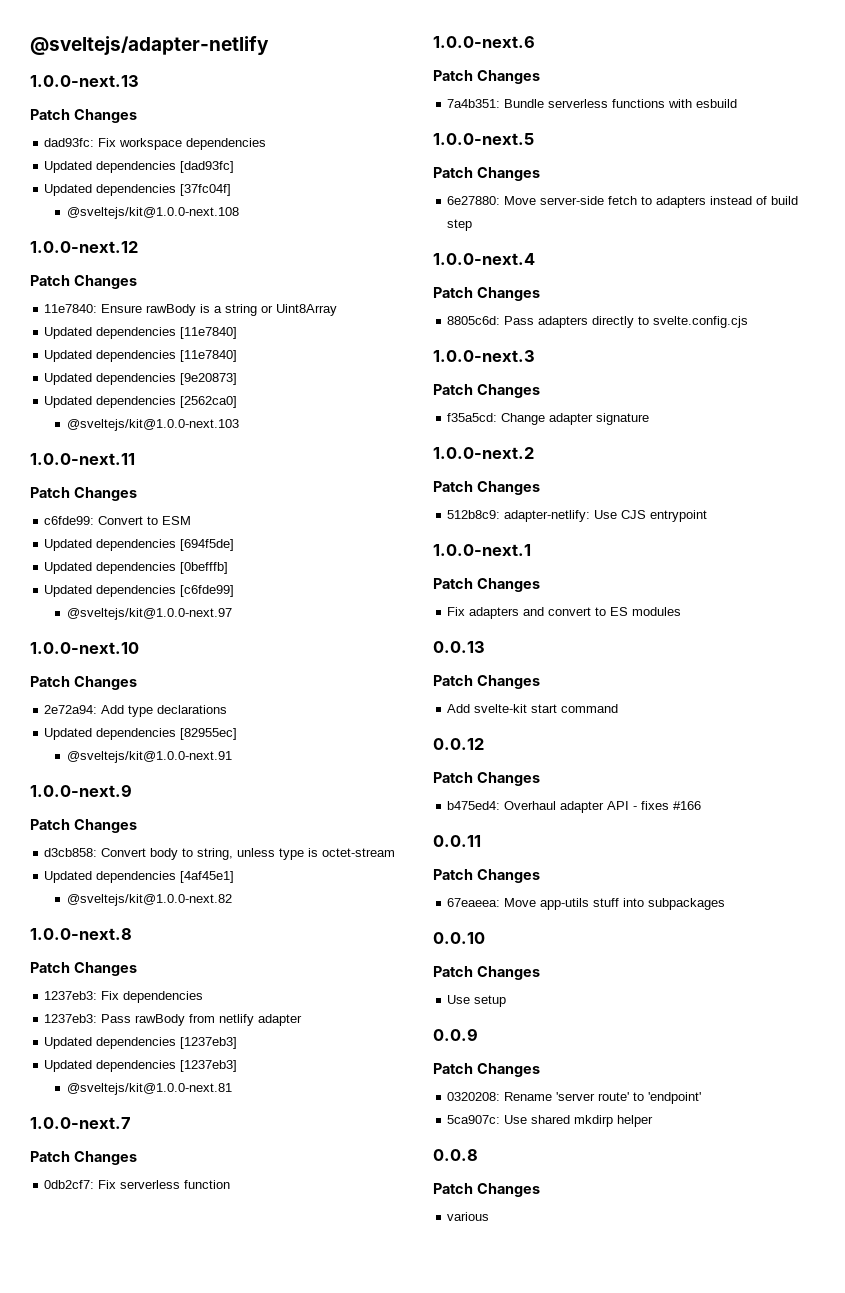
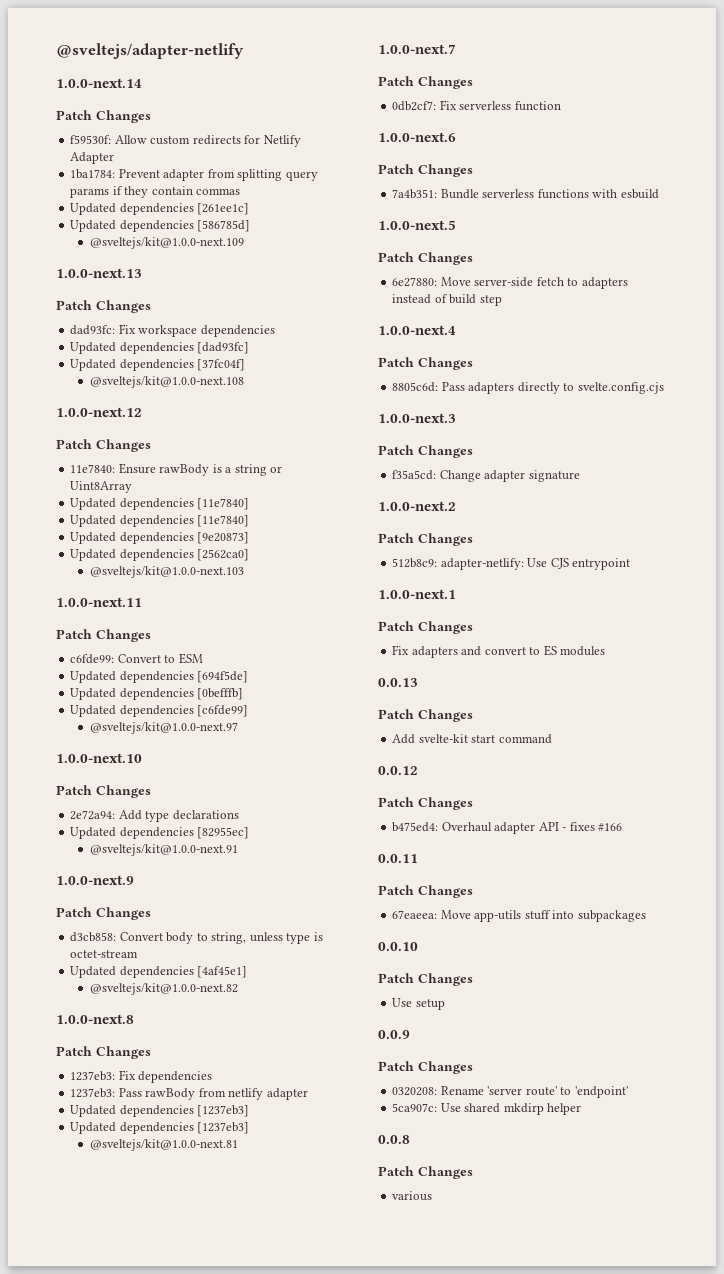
(269, 45) none -> [56,78,142,88] [56,110,151,123] [70,135,301,147] [70,152,115,164] [70,169,318,181] [70,186,241,198] [70,203,250,215] [70,220,251,232] [89,237,244,249] // 1.0.0-next.14 // Patch Changes // f59530f: Allow custom redirects for Netlify Adapter // 1ba1784: Prevent adapter from splitting query params if they contain commas // Updated dependencies [261ee1c] // Updated dependencies [586785d] // @sveltejs/kit@1.0.0-next.109

